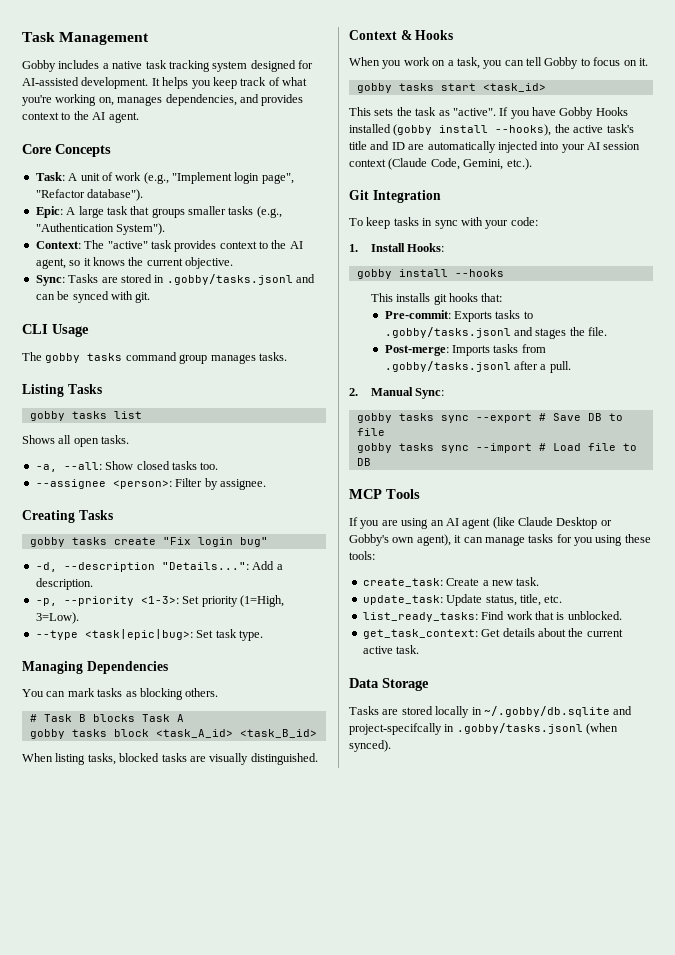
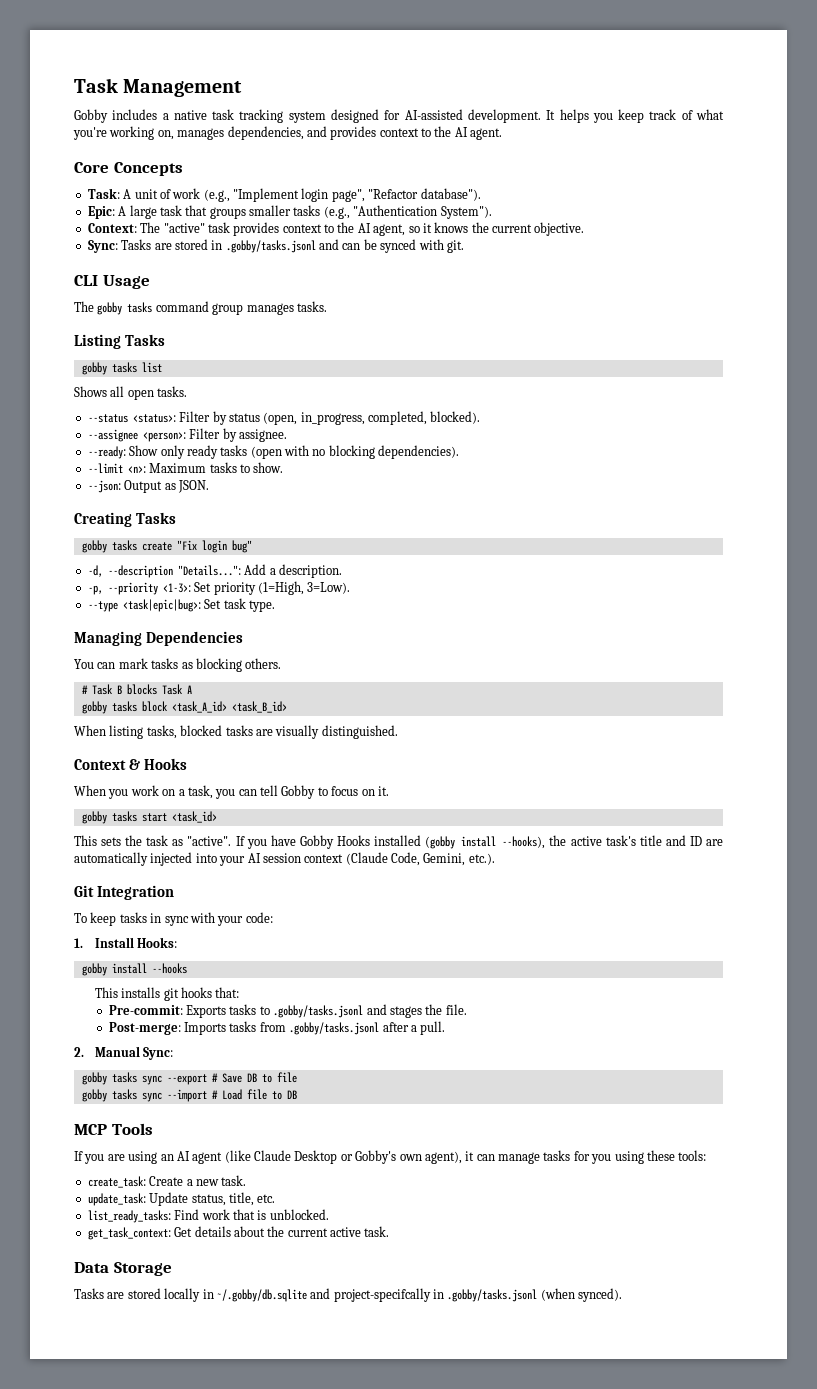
[35,461,219,472] -a, --all: Show closed tasks too. -> [87,411,481,425] --status <status>: Filter by status (open, in_progress, completed, blocked).
(266, 484) none -> [87,445,460,459] [87,462,284,473] [87,480,209,493] // --ready: Show only ready tasks (open with no blocking dependencies). // --limit <n>: Maximum tasks to show. // --json: Output as JSON.

